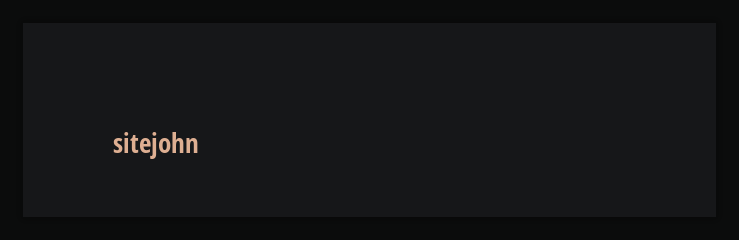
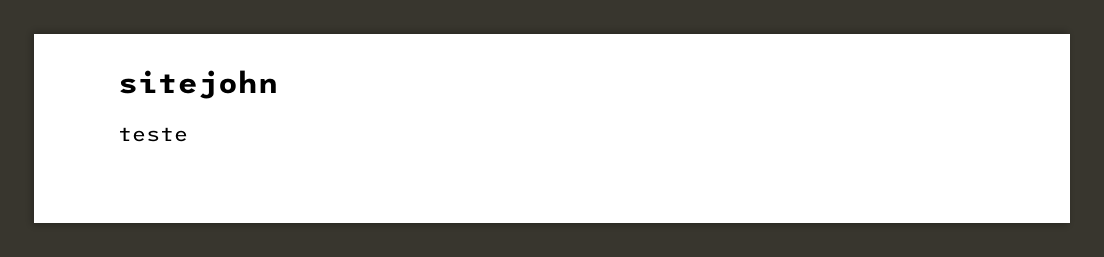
(199, 145) none -> [118,127,188,142] // teste

